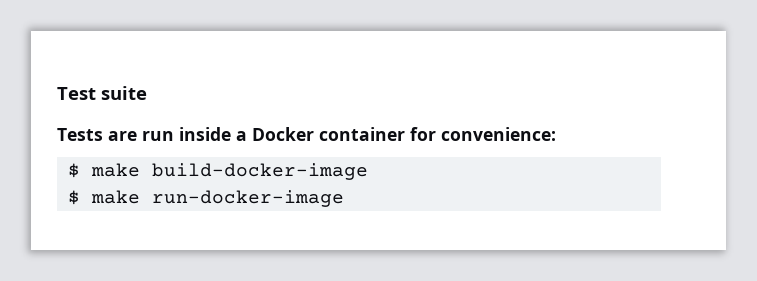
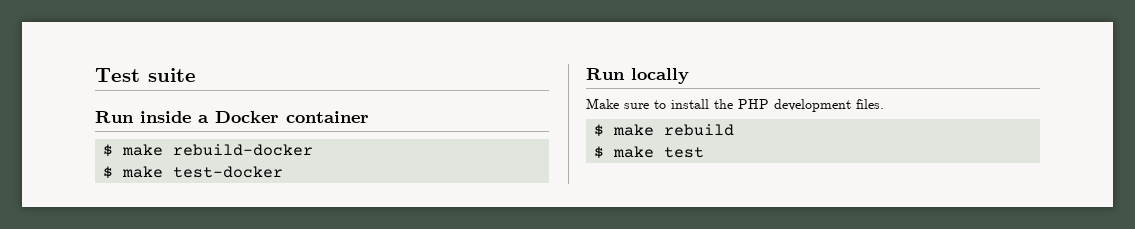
[57,128,174,141] Tests are run -> [95,111,134,123] Run
[410,127,556,141] [67,163,368,180] [67,190,344,207] for convenience: // $ make build-docker-image // $ make run-docker-image -> [103,144,314,157] [103,166,284,179] [586,68,689,84] [586,98,884,112] [594,124,735,137] [594,146,705,159] // $ make rebuild-docker // $ make test-docker // Run locally // Make sure to install the PHP development files. // $ make rebuild // $ make test

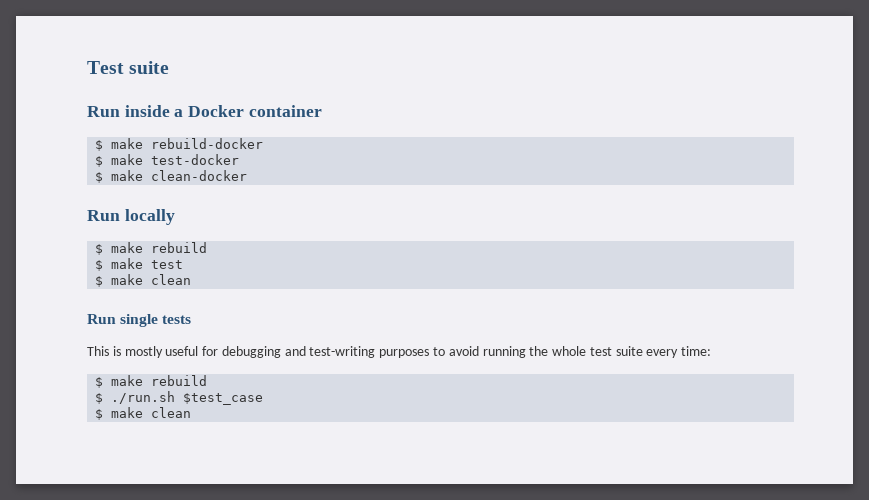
(284, 172) none -> [95,170,248,183] // $ make clean-docker
[586,98,884,112] // Make sure to install the PHP development files. -> (175, 217) none
(705, 152) none -> [95,274,192,287] [87,314,192,327] [87,346,712,358] [95,375,208,388] [95,391,264,405] [95,407,192,420] // $ make clean // Run single tests // This is mostly useful for debugging and test-writing purposes to avoid running the whole test suite every time: // $ make rebuild // $ ./run.sh $test_case // $ make clean

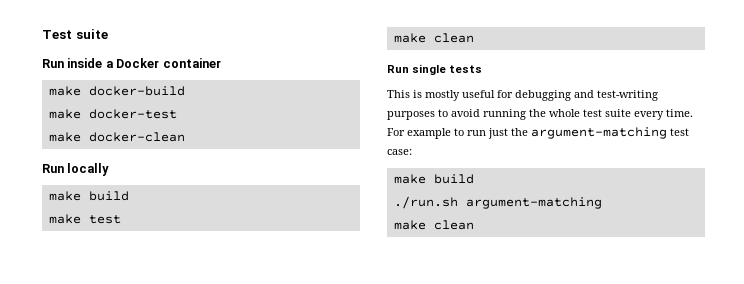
[95,138,264,151] [95,154,240,167] [95,170,248,183] [87,209,175,225] [95,242,208,255] [95,260,104,271] $ make rebuild-docker // $ make test-docker // $ make clean-docker // Run locally // $ make rebuild // $ -> [48,86,185,96] [48,109,177,119] [48,132,185,142] [42,163,110,176] [48,191,129,201] make docker-build // make docker-test // make docker-clean // Run locally // make build //
[95,276,104,287] $ -> (121, 219) none
[681,346,712,356] [95,375,208,388] [95,391,264,405] [95,409,104,420] time: // $ make rebuild // $ ./run.sh $test_case // $ -> [666,109,693,117] [387,127,689,139] [387,149,412,155] [393,174,474,184] [393,196,602,209] time. For example to run just the argument-matching test case: // make build // ./run.sh argument-matching //

